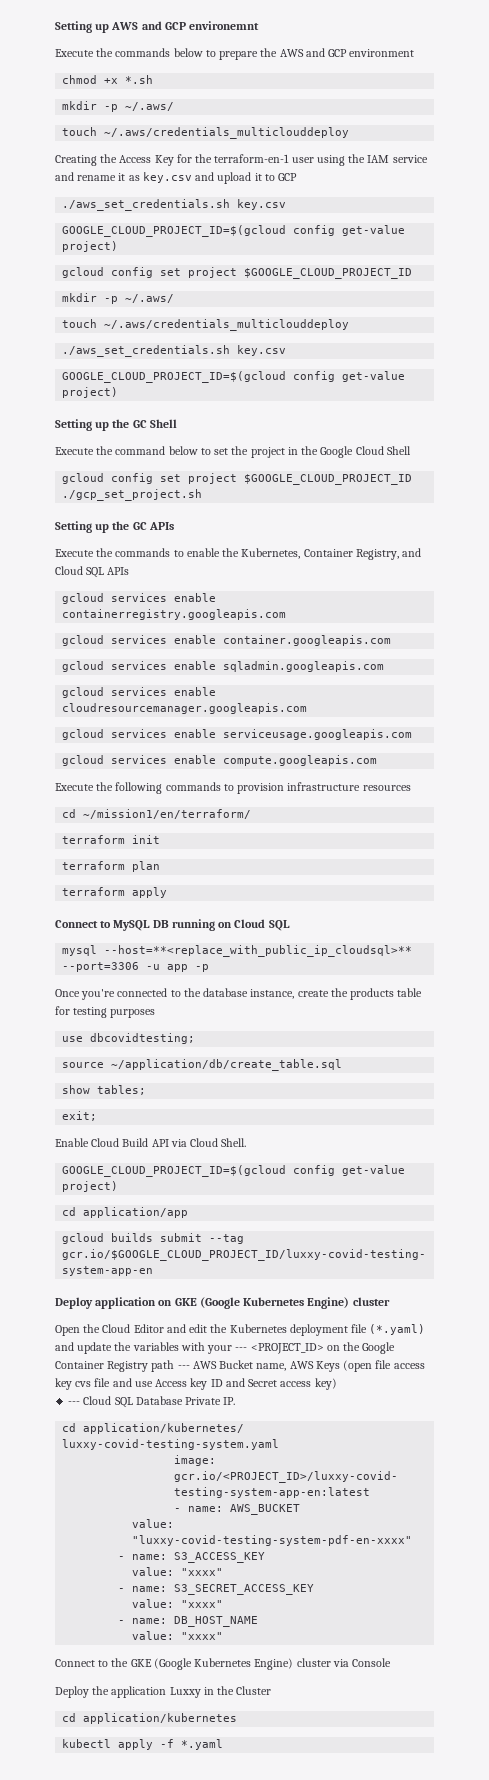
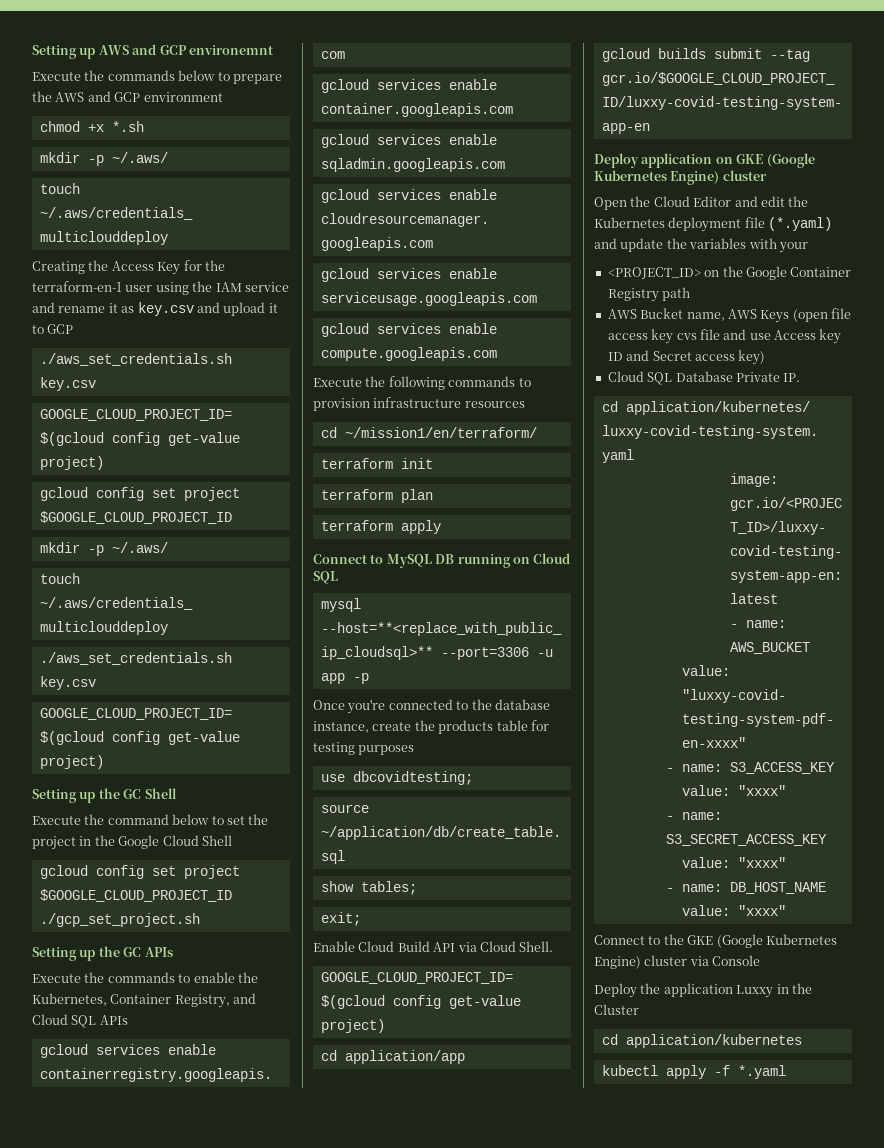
[235,1347,248,1351] --- -> (808, 247) //
[177,1365,190,1369] --- -> (691, 294) //
[68,1401,81,1405] --- -> (766, 357) none

